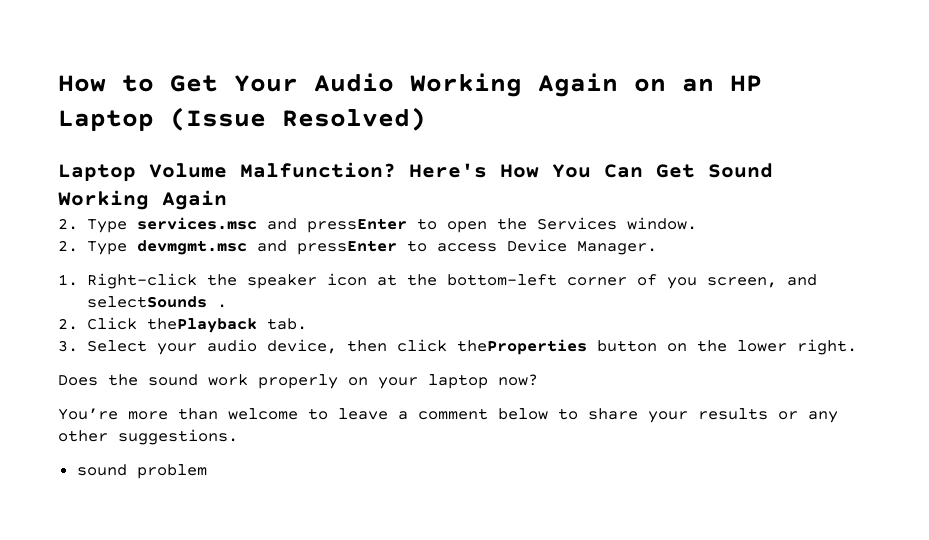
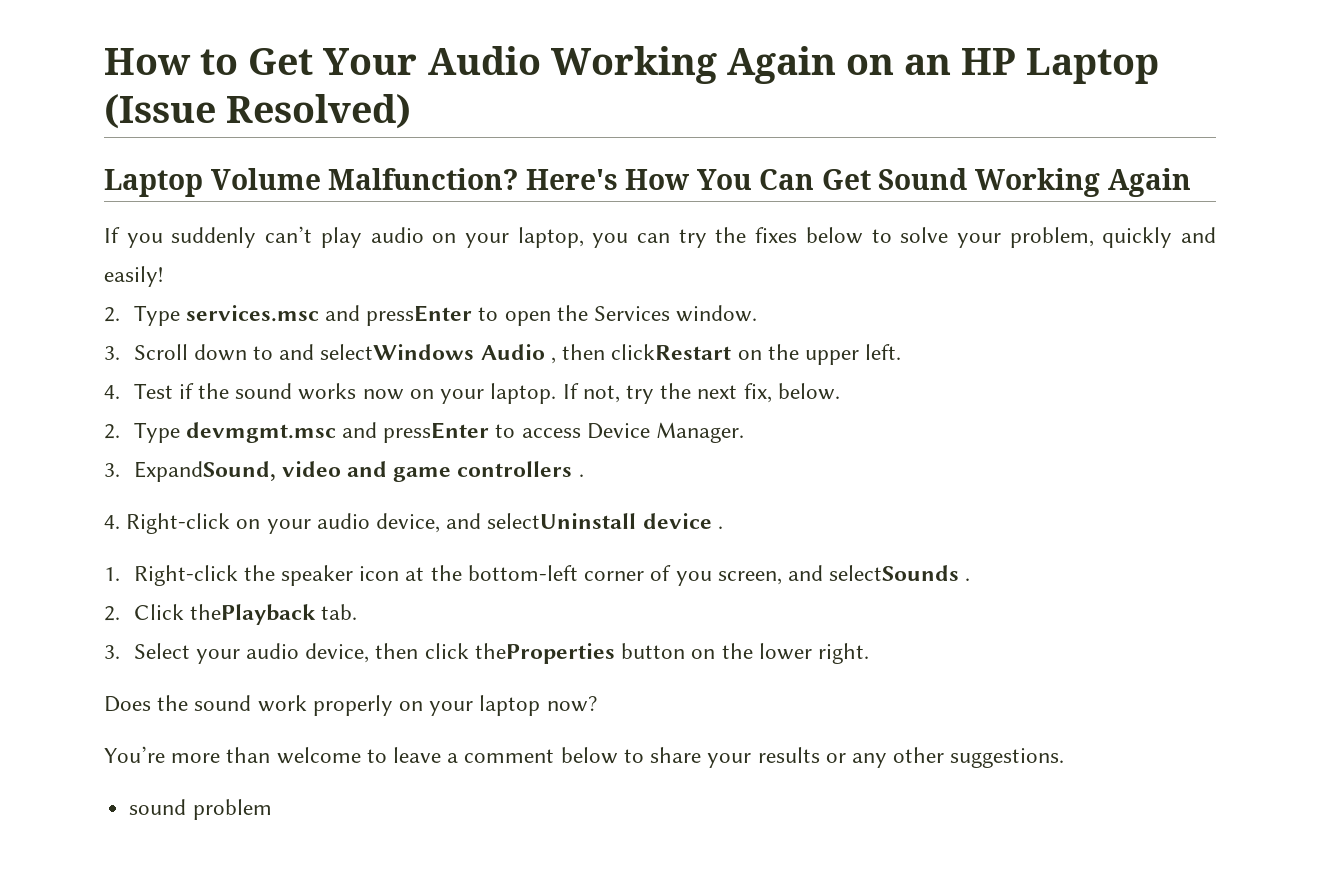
(227, 200) none -> [104,226,1217,248] [104,266,163,287] // If you suddenly can’t play audio on your laptop, you can try the fixes below to solve your problem, quickly and easily!
(697, 223) none -> [104,344,902,365] [104,383,840,404] // 3. Scroll down to and selectWindows Audio , then clickRestart on the upper left. // 4. Test if the sound works now on your laptop. If not, try the next fix, below.
(657, 248) none -> [104,461,584,482] [104,513,723,534] // 3. ExpandSound, video and game controllers . // 4. Right-click on your audio device, and selectUninstall device .

